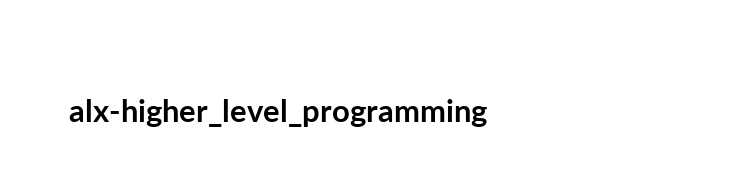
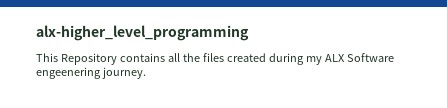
(487, 113) none -> [36,53,394,65] [36,67,146,79] // This Repository contains all the files created during my ALX Software engeenering journey.

